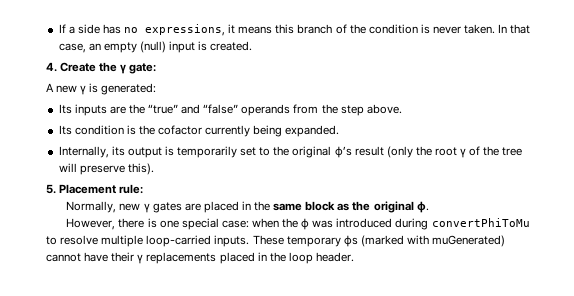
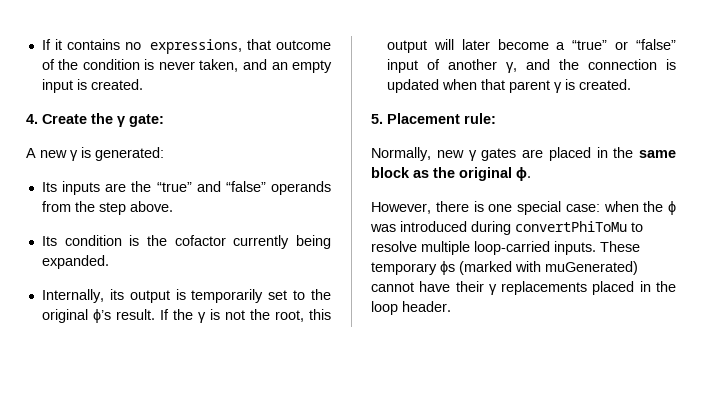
[58,24,333,36] If a side has no expressions, it means this branch -> [41,39,331,54] If it contains no expressions, that outcome
[464,24,531,34] [58,43,86,53] taken. In that case, -> [199,59,267,72] taken, and
[139,41,166,53] (null) -> (332, 66) none
[354,146,523,158] [58,163,154,175] result (only the root γ of the tree will preserve this). -> [115,309,331,323] [386,39,676,53] [386,59,676,73] [386,79,631,93] result. If the γ is not the root, this output will later become a “true” or “false” input of another γ, and the connection is updated when that parent γ is created.

